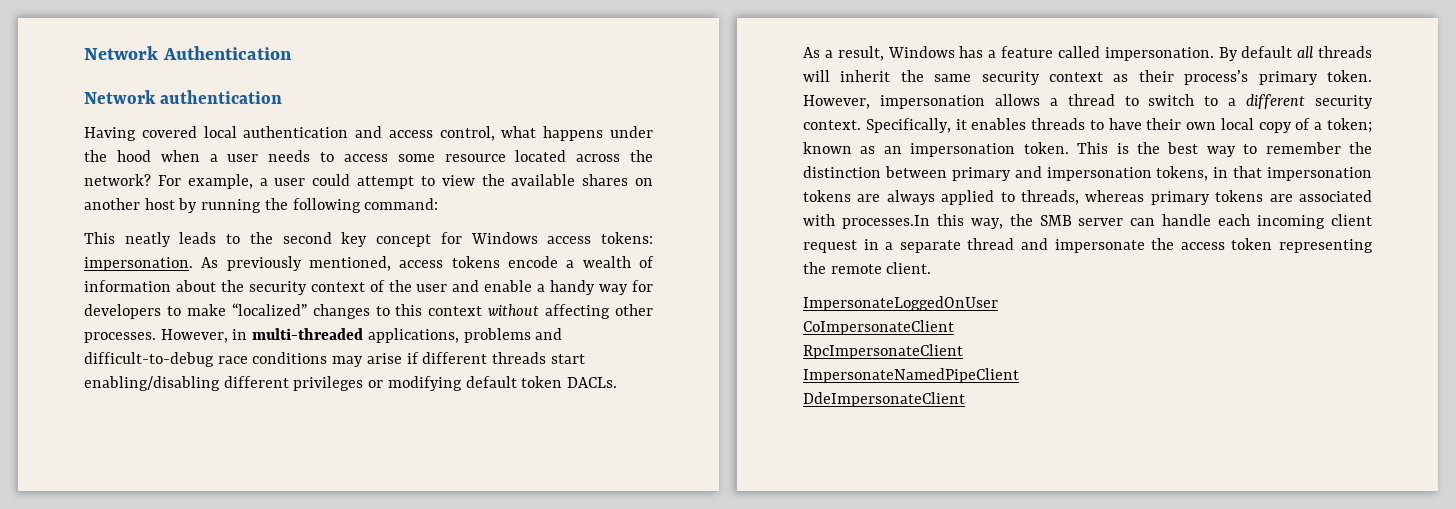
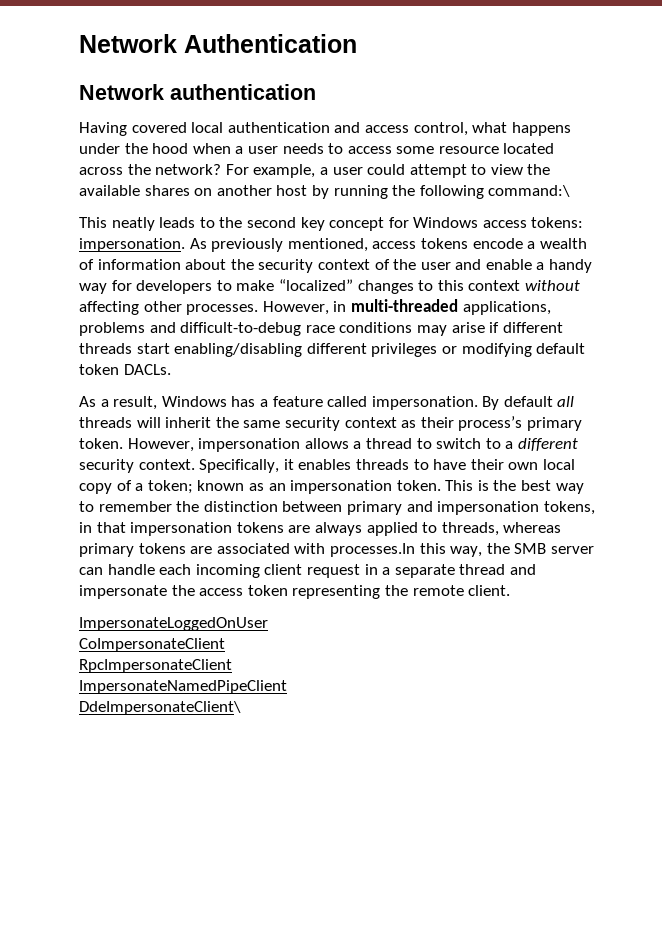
[364,198,439,210] command: -> [488,185,571,197] command:\
[803,392,965,407] DdeImpersonateClient -> [79,701,241,715] DdeImpersonateClient\

